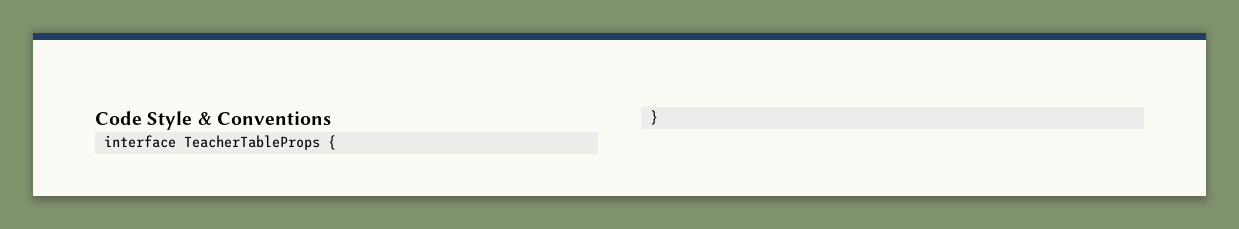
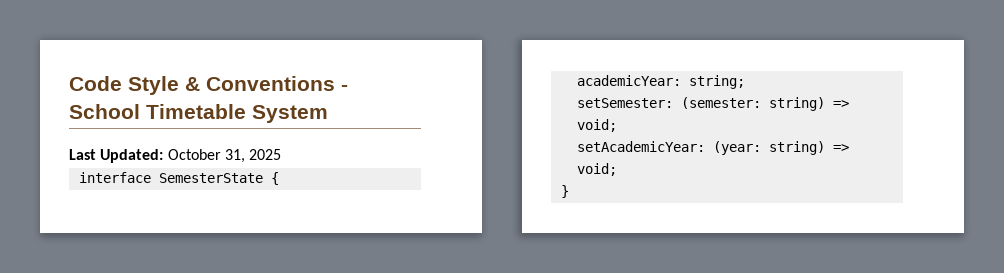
(331, 118) none -> [341,85,348,91] [69,104,328,123] [69,149,282,163] - School Timetable System // Last Updated: October 31, 2025
[184,135,321,150] TeacherTableProps -> [158,173,263,183] SemesterState
(337, 142) none -> [576,75,745,89] [576,97,849,111] [576,119,617,132] [576,141,849,155] [576,163,617,176] // academicYear: string; // setSemester: (semester: string) => void; // setAcademicYear: (year: string) => void;

